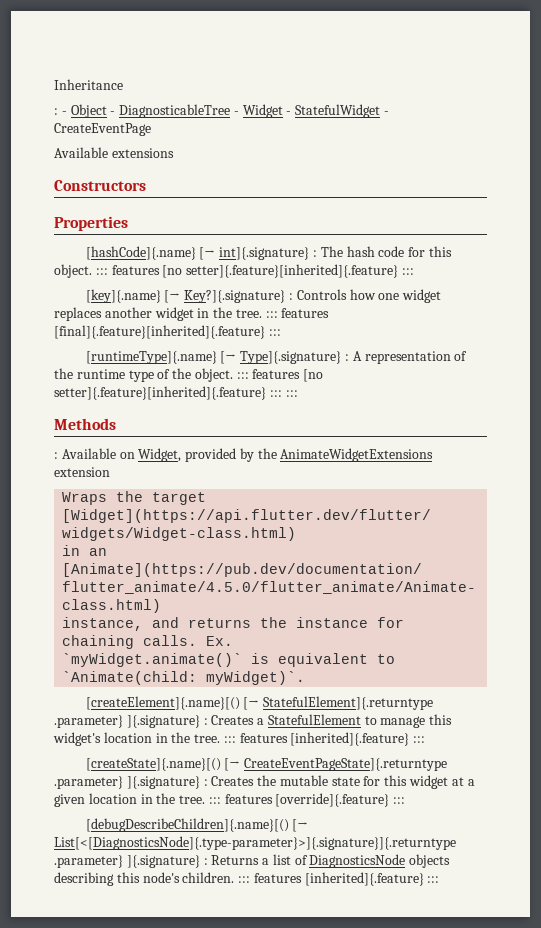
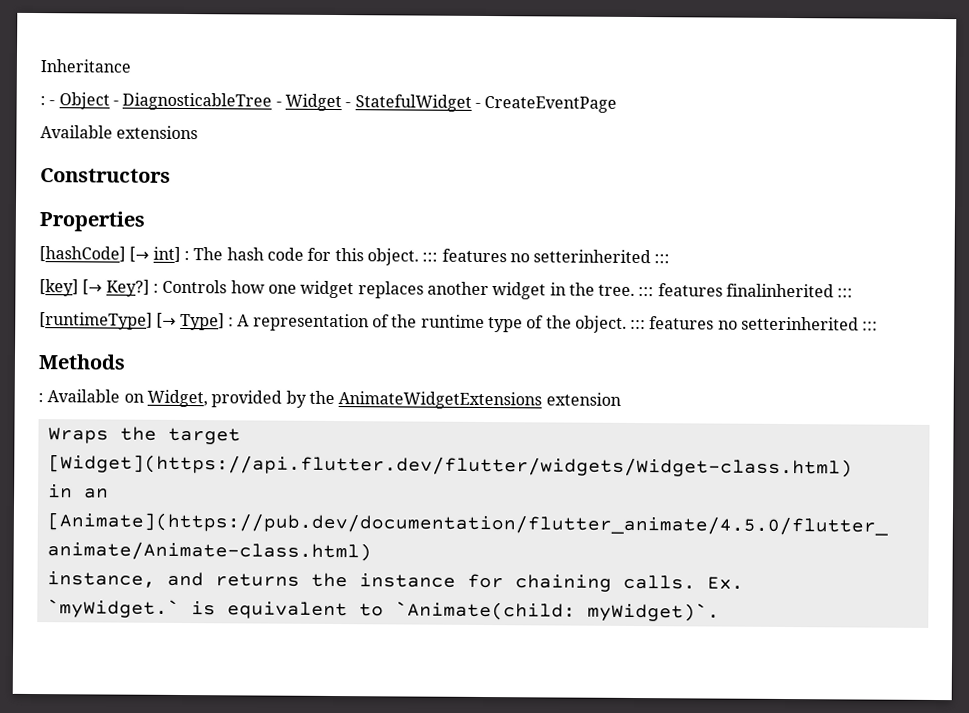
[85,246,310,260] [hashCode]{.name} [→ int]{.signature} -> [39,246,181,262] [hashCode] [→ int]
[162,264,414,278] [85,289,286,303] [no setter]{.feature}[inherited]{.feature} ::: // [key]{.name} [→ Key?]{.signature} -> [509,249,671,264] [39,279,150,297] no setterinherited ::: // [key] [→ Key?]
[54,325,281,339] [85,351,342,364] [final]{.feature}[inherited]{.feature} ::: // [runtimeType]{.name} [→ Type]{.signature} -> [726,283,854,298] [39,312,225,331] finalinherited ::: // [runtimeType] [→ Type]
[303,369,324,382] [54,386,282,400] [no setter]{.feature}[inherited]{.feature} ::: -> [717,316,860,331] no setterinherited
[62,653,243,667] `myWidget.animate()` -> [46,599,180,618] `myWidget.`
[85,696,434,710] [54,714,453,728] [53,732,426,746] [85,758,448,771] [54,775,475,789] [54,793,406,807] [85,818,309,832] [54,836,456,850] [54,854,451,868] [54,872,440,886] // [createElement]{.name}[() [→ StatefulElement]{.returntype .parameter} ]{.signature} : Creates a StatefulElement to manage this widget's location in the tree. ::: features [inherited]{.feature} ::: // [createState]{.name}[() [→ CreateEventPageState]{.returntype .parameter} ]{.signature} : Creates the mutable state for this widget at a given location in the tree. ::: features [override]{.feature} ::: // [debugDescribeChildren]{.name}[() [→ List[<[DiagnosticsNode]{.type-parameter}>]{.signature}]{.returntype .parameter} ]{.signature} : Returns a list of DiagnosticsNode objects describing this node's children. ::: features [inherited]{.feature} ::: -> (720, 612) none

